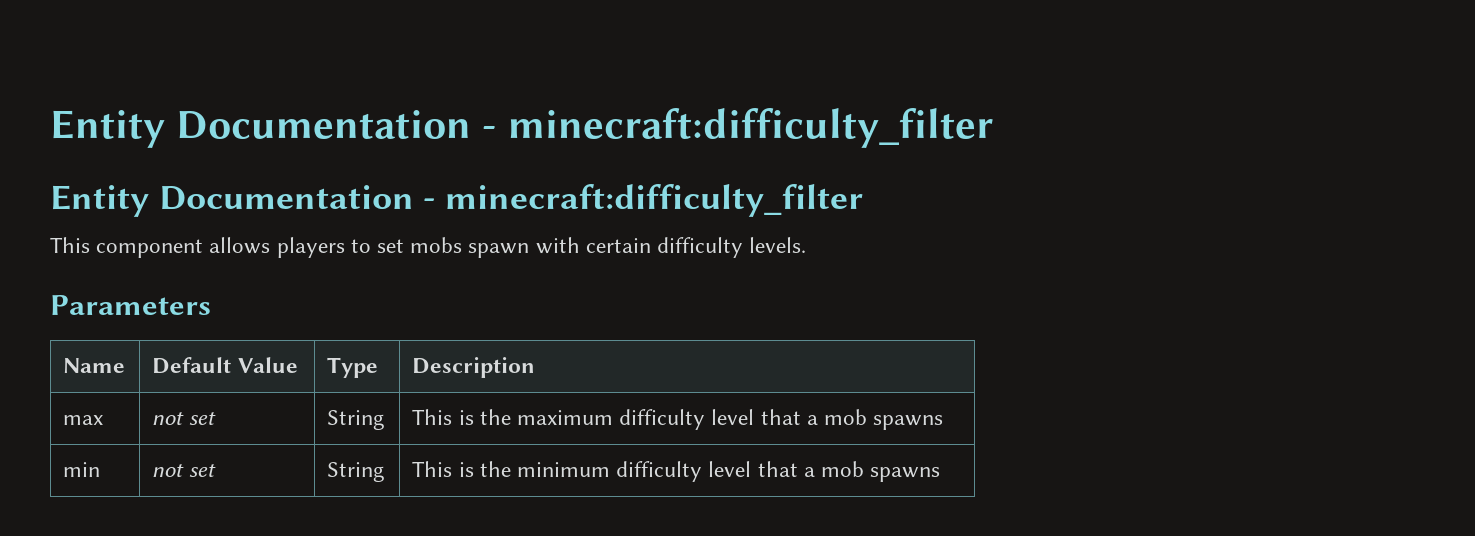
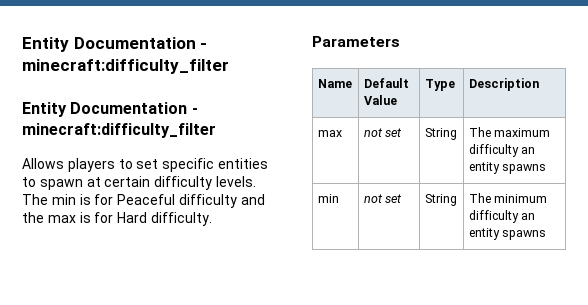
[50,237,807,258] This component allows players to set mobs spawn with certain difficulty levels. -> [22,158,268,172] [22,176,256,190] [22,194,265,208] [22,212,212,226] Allows players to set specific entities to spawn at certain difficulty levels. The min is for Peaceful difficulty and the max is for Hard difficulty.
[412,409,868,430] This is the maximum difficulty level that a mob -> [468,127,550,137] [468,144,535,157] [468,162,500,174] The maximum difficulty an entity
[412,461,865,482] This is the minimum difficulty level that a mob -> [468,193,547,203] [468,210,535,223] [468,228,500,240] The minimum difficulty an entity

